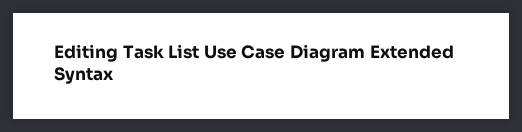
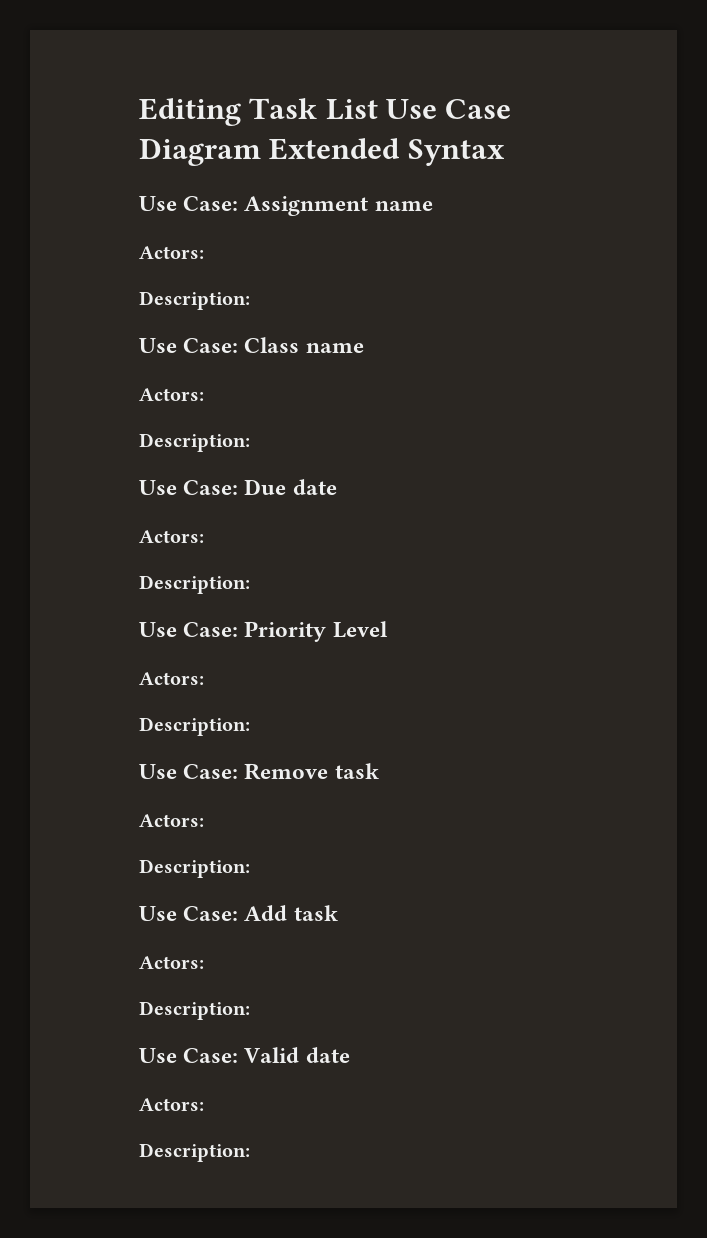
(114, 75) none -> [139,196,433,216] [139,246,204,259] [139,291,250,310] [139,337,364,353] [139,388,204,401] [139,433,250,452] [139,479,337,495] [139,530,204,543] [139,575,250,594] [139,621,388,642] [139,672,204,685] [139,717,250,736] [139,763,379,780] [139,814,204,827] [139,859,250,878] [139,905,338,921] [139,956,204,969] [139,1001,250,1020] [139,1047,350,1063] [139,1098,204,1111] [139,1143,250,1162] // Use Case: Assignment name // Actors: // Description: // Use Case: Class name // Actors: // Description: // Use Case: Due date // Actors: // Description: // Use Case: Priority Level // Actors: // Description: // Use Case: Remove task // Actors: // Description: // Use Case: Add task // Actors: // Description: // Use Case: Valid date // Actors: // Description:

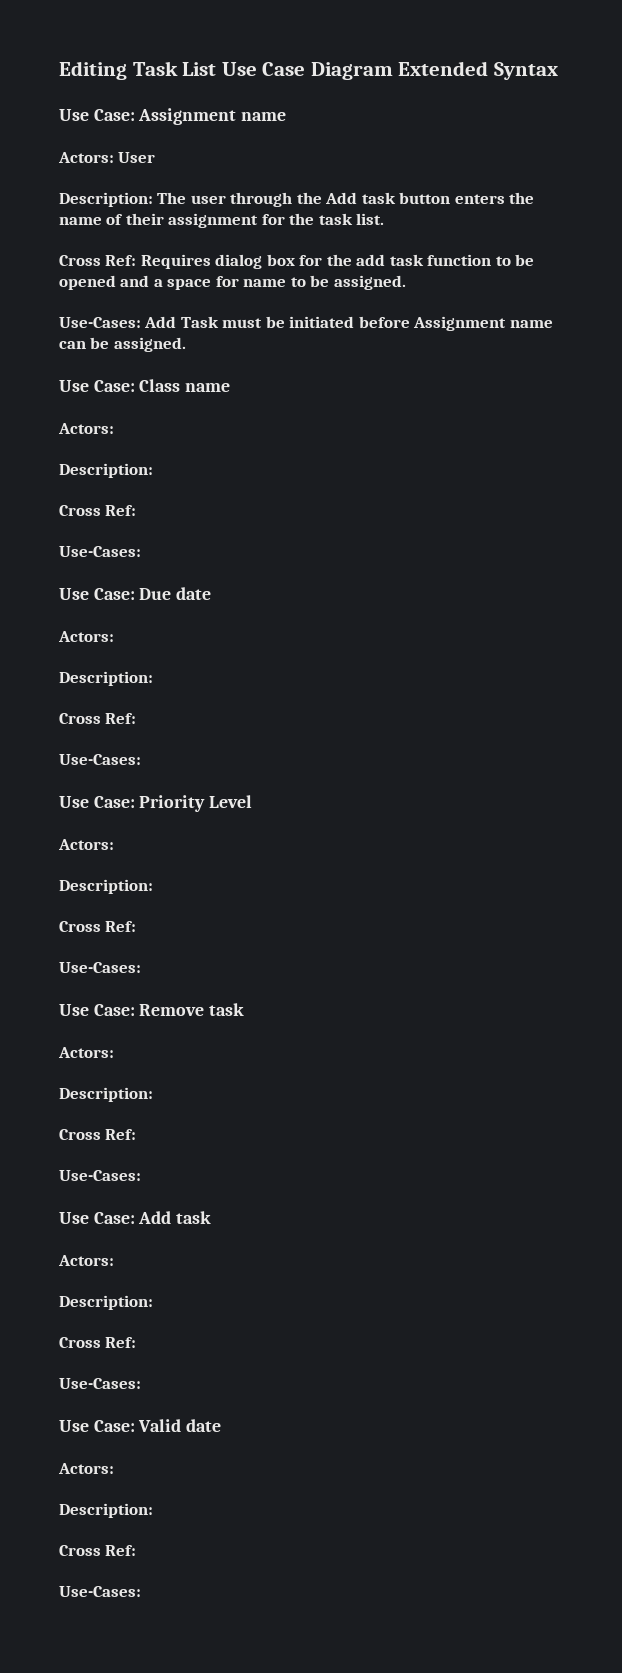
[139,291,250,310] // Description: -> [118,152,156,163] [59,192,535,207] [59,213,385,228] [59,254,535,269] [59,275,406,290] [59,316,553,331] [59,337,186,352] User // Description: The user through the Add task button enters the name of their assignment for the task list. // Cross Ref: Requires dialog box for the add task function to be opened and a space for name to be assigned. // Use-Cases: Add Task must be initiated before Assignment name can be assigned.
(250, 442) none -> [59,505,137,516] [59,546,141,557] // Cross Ref: // Use-Cases:
(250, 584) none -> [59,713,137,724] [59,754,141,765] // Cross Ref: // Use-Cases:
(250, 726) none -> [59,921,137,932] [59,962,141,973] // Cross Ref: // Use-Cases:
(250, 868) none -> [59,1129,137,1140] [59,1170,141,1181] // Cross Ref: // Use-Cases:
(250, 1010) none -> [59,1337,137,1348] [59,1378,141,1389] // Cross Ref: // Use-Cases:
(250, 1152) none -> [59,1545,137,1556] [59,1586,141,1597] // Cross Ref: // Use-Cases:

